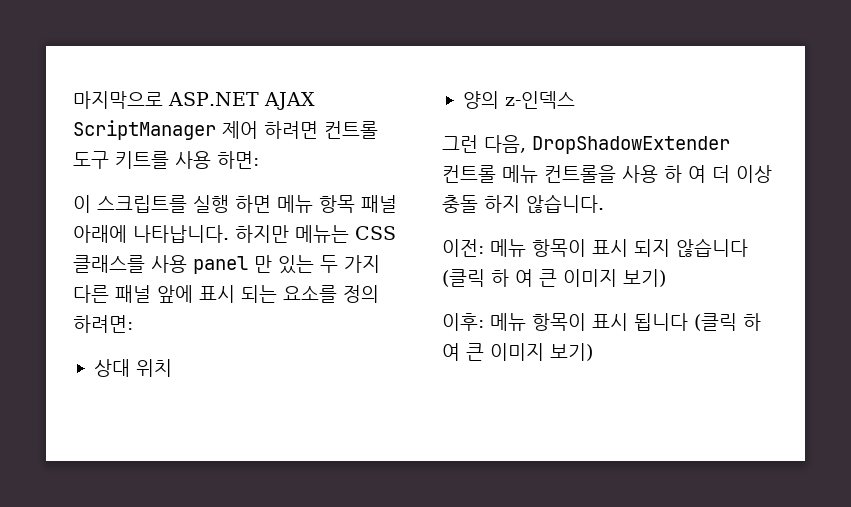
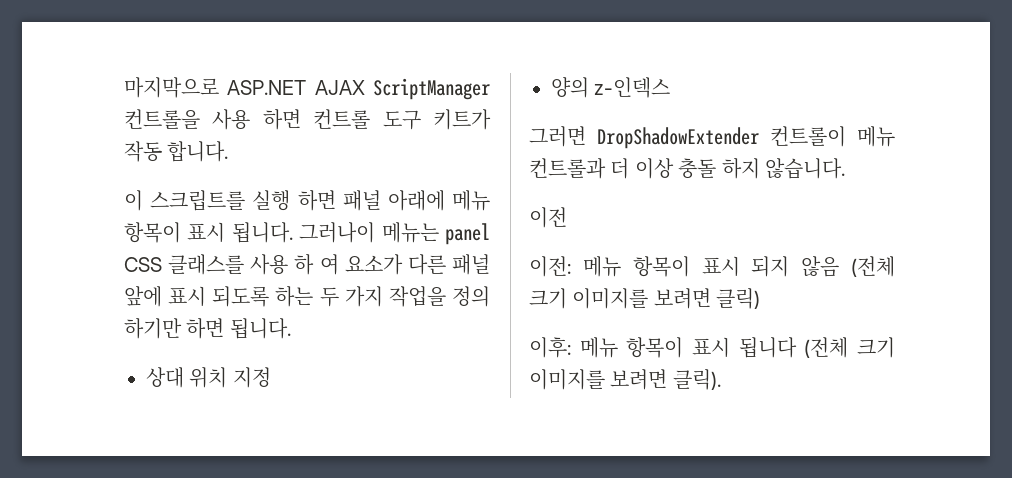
[222,121,378,139] [73,151,259,169] [73,195,397,213] [73,225,396,243] [73,255,380,274] [73,285,379,303] [73,315,133,333] 제어 하려면 컨트롤 도구 키트를 사용 하면: // 이 스크립트를 실행 하면 메뉴 항목 패널 아래에 나타납니다. 하지만 메뉴는 CSS 클래스를 사용 panel 만 있는 두 가지 다른 패널 앞에 표시 되는 요소를 정의 하려면: -> [124,109,491,130] [124,141,229,162] [124,190,490,211] [124,222,490,245] [124,254,490,275] [124,286,490,307] [124,318,291,339] 컨트롤을 사용 하면 컨트롤 도구 키트가 작동 합니다. // 이 스크립트를 실행 하면 패널 아래에 메뉴 항목이 표시 됩니다. 그러나이 메뉴는 panel CSS 클래스를 사용 하 여 요소가 다른 패널 앞에 표시 되도록 하는 두 가지 작업을 정의 하기만 하면 됩니다.
(172, 368) none -> [232,367,271,388] 지정
[442,135,730,154] [442,165,706,183] 그런 다음, DropShadowExtender 컨트롤 메뉴 컨트롤을 사용 하 여 -> [529,126,895,149] [529,158,606,179] 그러면 DropShadowExtender 컨트롤이 메뉴 컨트롤과
(604, 203) none -> [529,207,567,228] // 이전
[676,238,748,257] [442,269,666,287] 않습니다 (클릭 하 여 큰 이미지 보기) -> [801,256,895,277] [529,288,761,309] 않음 (전체 크기 이미지를 보려면 클릭)
[694,313,761,331] [442,343,593,361] (클릭 하 여 큰 이미지 보기) -> [804,337,895,358] [529,369,721,390] (전체 크기 이미지를 보려면 클릭).

